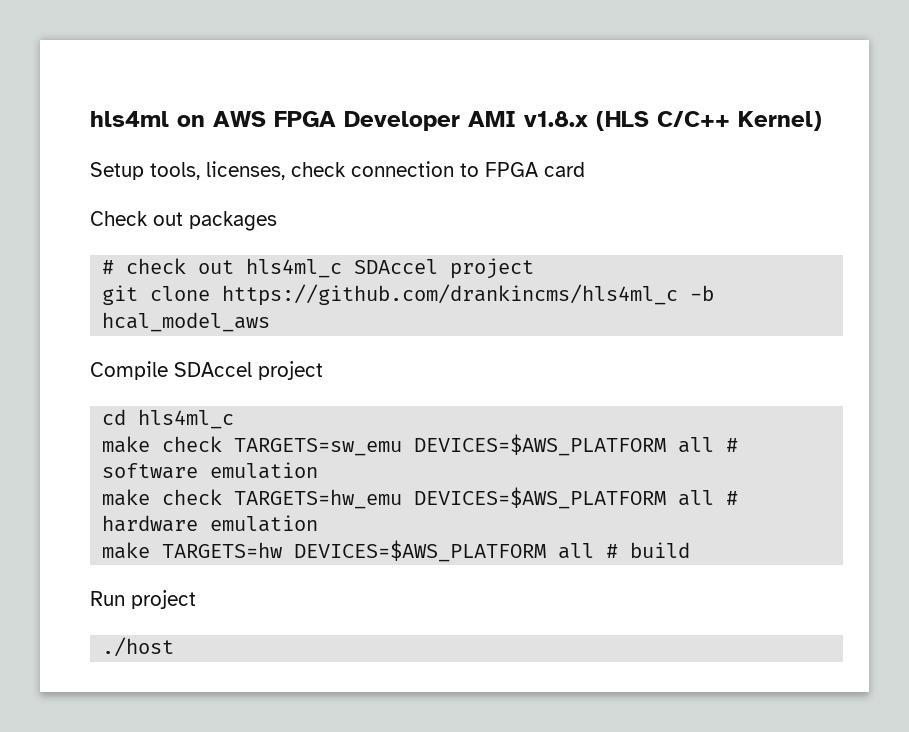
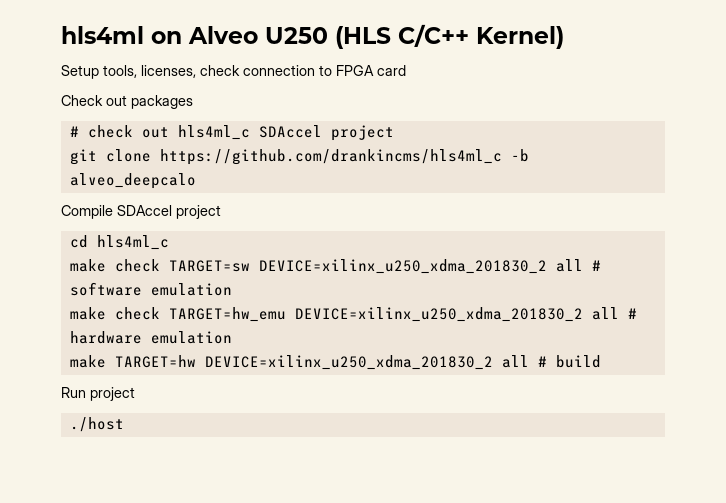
[213,111,588,131] AWS FPGA Developer AMI v1.8.x -> [188,26,328,44] Alveo U250
[102,312,271,332] hcal_model_aws -> [69,173,196,189] alveo_deepcalo
[234,434,667,456] TARGETS=sw_emu DEVICES=$AWS_PLATFORM -> [168,259,547,274] TARGET=sw DEVICE=xilinx_u250_xdma_201830_2
[234,487,667,509] TARGETS=hw_emu DEVICES=$AWS_PLATFORM -> [168,307,583,322] TARGET=hw_emu DEVICE=xilinx_u250_xdma_201830_2
[162,540,547,562] TARGETS=hw DEVICES=$AWS_PLATFORM -> [114,355,493,370] TARGET=hw DEVICE=xilinx_u250_xdma_201830_2

